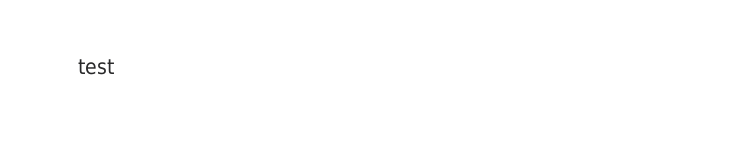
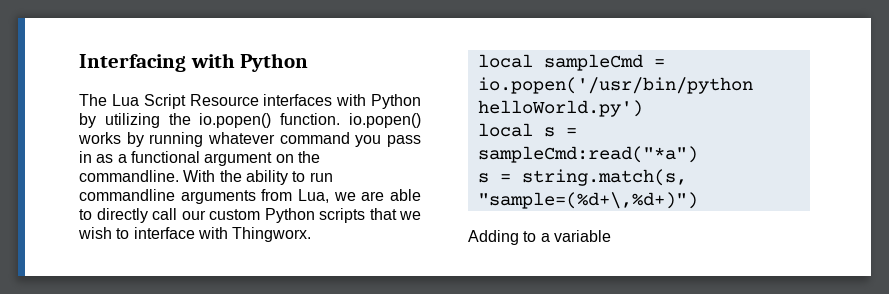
[78,59,114,75] test -> [79,53,309,72] [79,94,421,109] [79,113,422,128] [78,132,422,147] [79,151,320,166] [79,170,333,185] [79,189,421,204] [79,208,421,223] [78,227,312,242] [477,54,665,71] [477,77,753,94] [477,100,643,117] [477,123,577,137] [477,146,698,163] [477,169,687,186] [477,192,698,209] [468,230,611,245] Interfacing with Python // The Lua Script Resource interfaces with Python by utilizing the io.popen() function. io.popen() works by running whatever command you pass in as a functional argument on the commandline. With the ability to run commandline arguments from Lua, we are able to directly call our custom Python scripts that we wish to interface with Thingworx. // local sampleCmd = io.popen('/usr/bin/python helloWorld.py') // local s = sampleCmd:read("*a") // s = string.match(s, "sample=(%d+\,%d+)") // Adding to a variable

